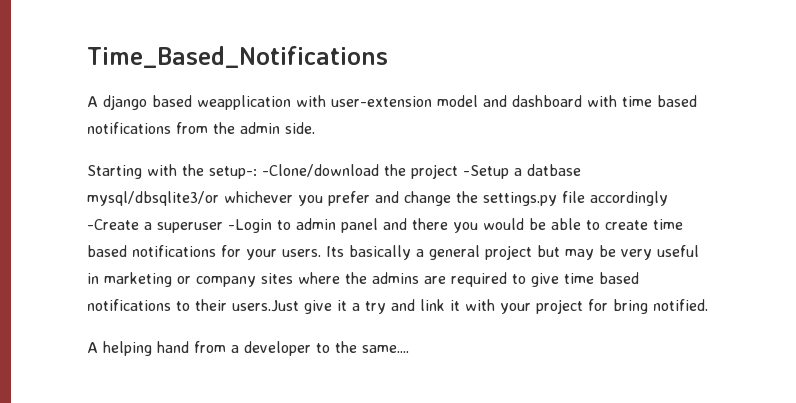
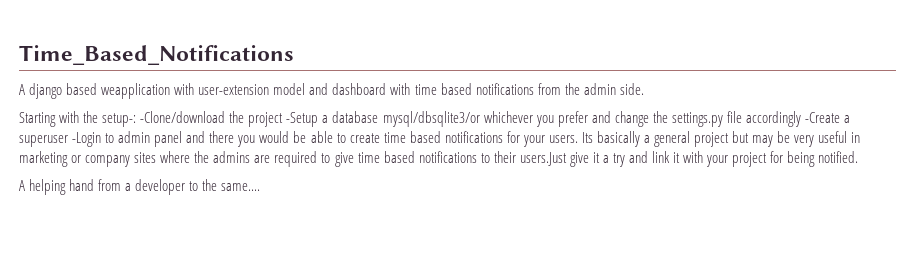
[527,164,581,176] datbase -> [332,111,379,123] database
[613,299,648,314] bring -> [787,151,816,167] being

